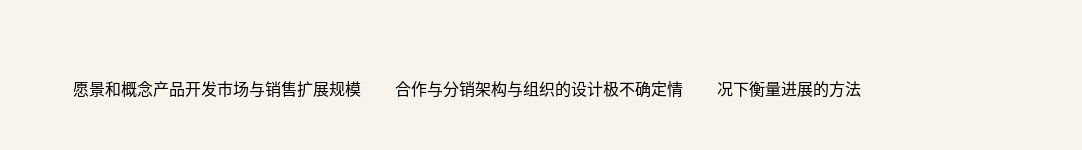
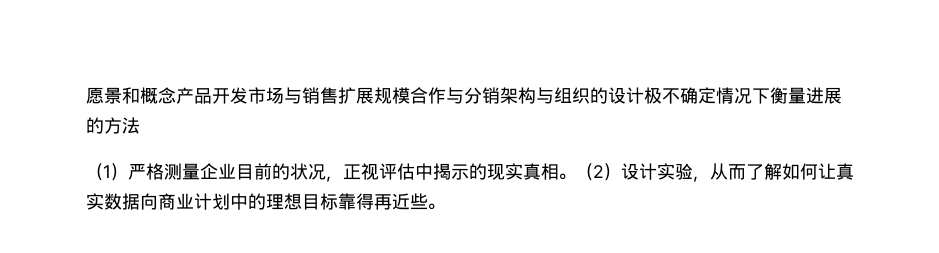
(861, 89) none -> [86,163,854,182] [86,193,445,210] // （1）严格测量企业目前的状况，正视评估中揭示的现实真相。（2）设计实验，从而了解如何让真实数据向商业计划中的理想目标靠得再近些。

